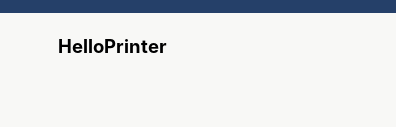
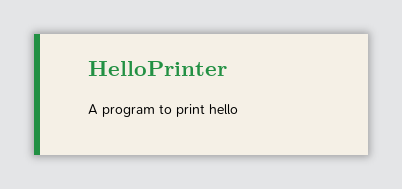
(167, 46) none -> [88,104,238,117] // A program to print hello

